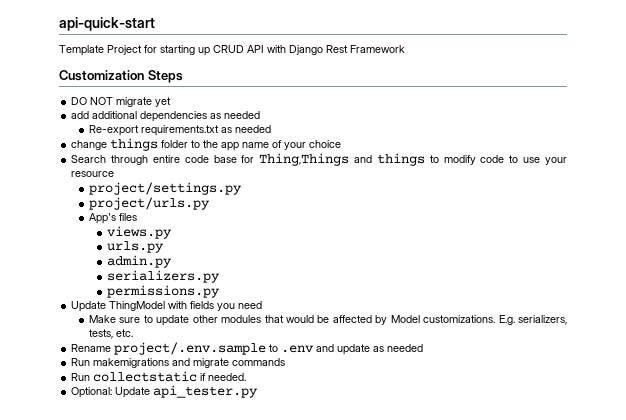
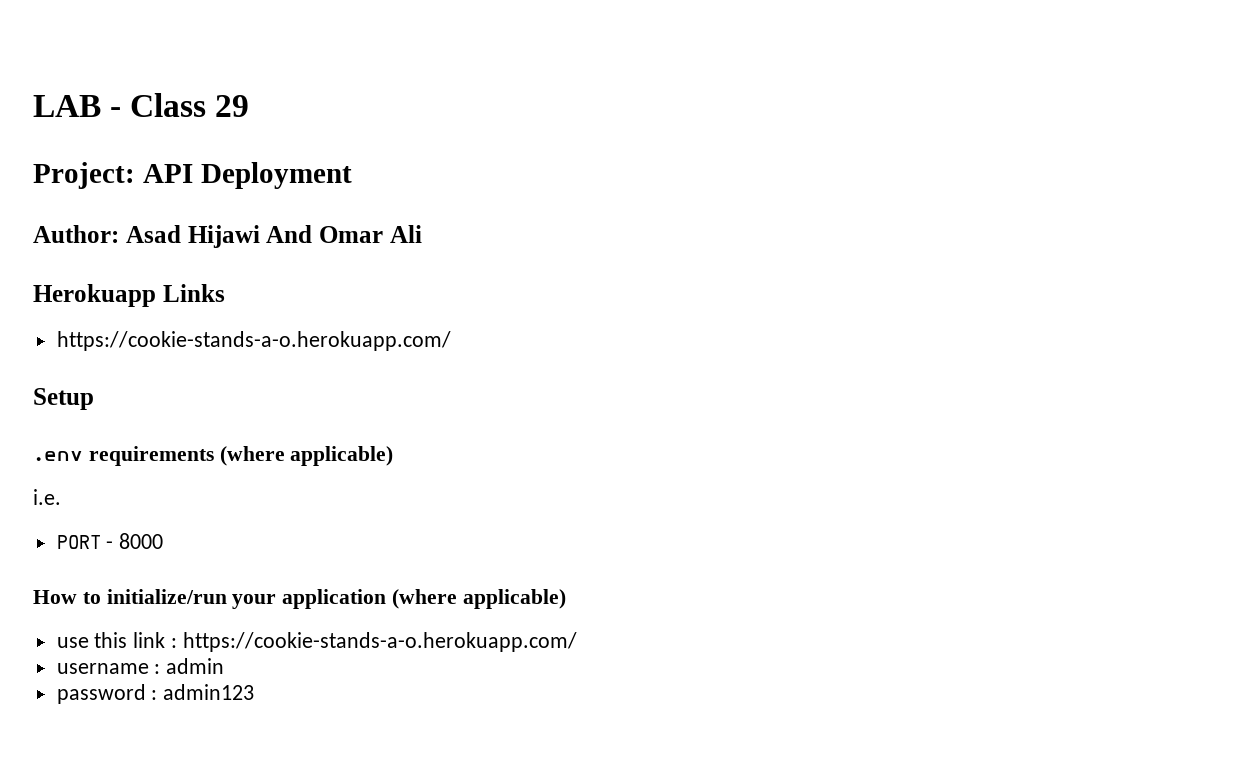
[59,17,155,31] [59,45,405,56] [59,70,183,83] [71,97,172,107] [71,111,261,122] [88,125,271,136] [71,138,342,151] [71,153,568,166] [71,171,115,177] [88,182,242,195] [88,197,210,210] [88,213,137,224] [106,226,172,239] [106,241,164,253] [106,255,172,268] [106,270,220,283] [106,285,220,298] [71,301,263,312] [88,315,567,326] [88,329,133,339] [71,342,424,355] [71,358,286,368] [71,371,247,382] [71,385,259,398] api-quick-start // Template Project for starting up CRUD API with Django Rest Framework // Customization Steps // DO NOT migrate yet // add additional dependencies as needed // Re-export requirements.txt as needed // change things folder to the app name of your choice // Search through entire code base for Thing,Things and things to modify code to use your resource // project/settings.py // project/urls.py // App's files // views.py // urls.py // admin.py // serializers.py // permissions.py // Update ThingModel with fields you need // Make sure to update other modules that would be affected by Model customizations. E.g. serializers, tests, etc. // Rename project/.env.sample to .env and update as needed // Run makemigrations and migrate commands // Run collectstatic if needed. // Optional: Update api_tester.py -> [33,93,250,117] [33,162,352,189] [33,225,422,248] [33,284,225,307] [56,331,451,351] [33,388,94,410] [33,446,394,466] [33,489,61,505] [56,533,164,549] [33,589,566,609] [56,632,577,652] [56,658,225,674] [56,684,255,704] LAB - Class 29 // Project: API Deployment // Author: Asad Hijawi And Omar Ali // Herokuapp Links // https://cookie-stands-a-o.herokuapp.com/ // Setup // .env requirements (where applicable) // i.e. // PORT - 8000 // How to initialize/run your application (where applicable) // use this link : https://cookie-stands-a-o.herokuapp.com/ // username : admin // password : admin123

